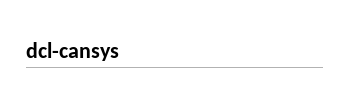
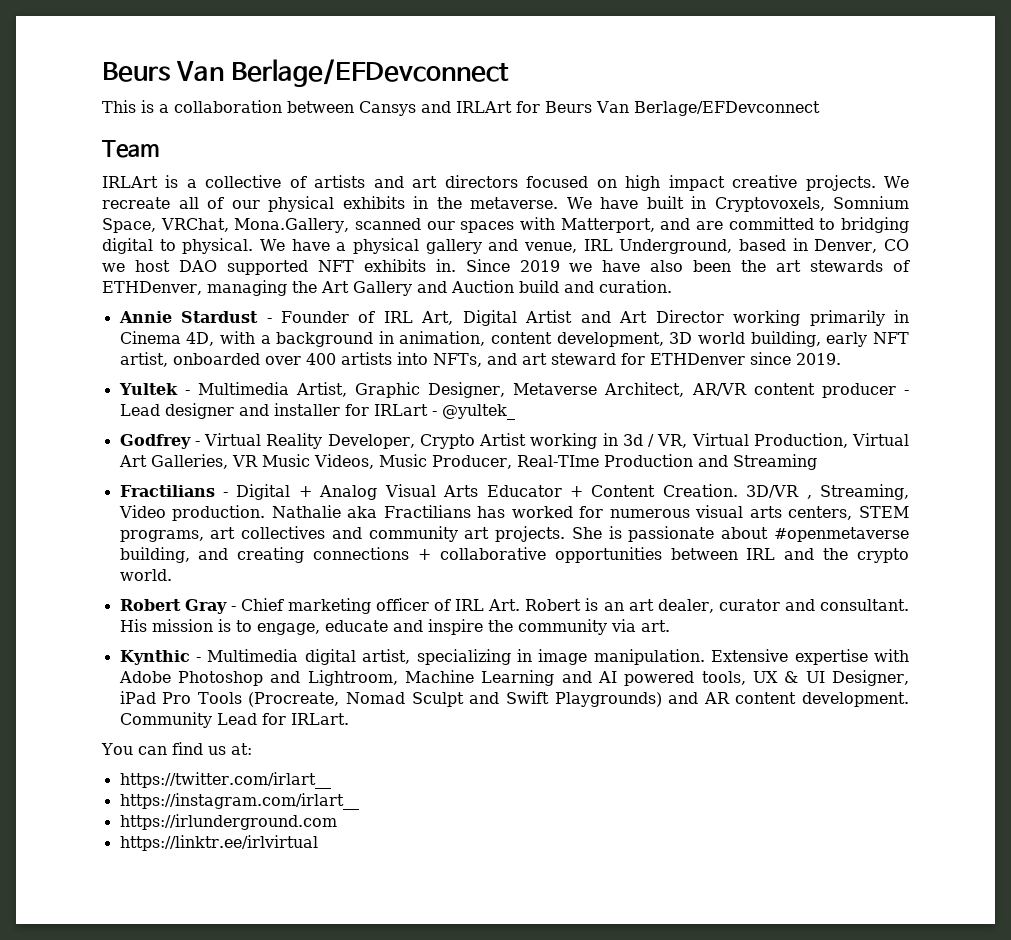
[26,42,119,61] dcl-cansys -> [102,59,509,87] [102,100,820,116] [102,140,160,158] [102,175,910,191] [102,196,909,212] [102,217,909,233] [102,238,910,254] [102,259,910,275] [102,280,672,296] [118,310,910,326] [119,331,910,347] [119,352,841,367] [118,382,909,398] [119,403,515,420] [119,433,909,449] [118,454,817,470] [119,484,909,500] [118,505,909,521] [119,526,909,542] [119,547,910,563] [119,569,172,581] [119,598,909,614] [119,619,670,635] [119,649,909,665] [118,670,910,686] [119,691,910,707] [119,712,349,728] [101,742,252,755] [119,772,331,789] [119,793,359,810] [119,814,337,830] [119,835,318,851] Beurs Van Berlage/EFDevconnect // This is a collaboration between Cansys and IRLArt for Beurs Van Berlage/EFDevconnect // Team // IRLArt is a collective of artists and art directors focused on high impact creative projects. We recreate all of our physical exhibits in the metaverse. We have built in Cryptovoxels, Somnium Space, VRChat, Mona.Gallery, scanned our spaces with Matterport, and are committed to bridging digital to physical. We have a physical gallery and venue, IRL Underground, based in Denver, CO we host DAO supported NFT exhibits in. Since 2019 we have also been the art stewards of ETHDenver, managing the Art Gallery and Auction build and curation. // Annie Stardust - Founder of IRL Art, Digital Artist and Art Director working primarily in Cinema 4D, with a background in animation, content development, 3D world building, early NFT artist, onboarded over 400 artists into NFTs, and art steward for ETHDenver since 2019. // Yultek - Multimedia Artist, Graphic Designer, Metaverse Architect, AR/VR content producer - Lead designer and installer for IRLart - @yultek_ // Godfrey - Virtual Reality Developer, Crypto Artist working in 3d / VR, Virtual Production, Virtual Art Galleries, VR Music Videos, Music Producer, Real-TIme Production and Streaming // Fractilians - Digital + Analog Visual Arts Educator + Content Creation. 3D/VR , Streaming, Video production. Nathalie aka Fractilians has worked for numerous visual arts centers, STEM programs, art collectives and community art projects. She is passionate about #openmetaverse building, and creating connections + collaborative opportunities between IRL and the crypto world. // Robert Gray - Chief marketing officer of IRL Art. Robert is an art dealer, curator and consultant. His mission is to engage, educate and inspire the community via art. // Kynthic - Multimedia digital artist, specializing in image manipulation. Extensive expertise with Adobe Photoshop and Lightroom, Machine Learning and AI powered tools, UX & UI Designer, iPad Pro Tools (Procreate, Nomad Sculpt and Swift Playgrounds) and AR content development. Community Lead for IRLart. // You can find us at: // https://twitter.com/irlart__ // https://instagram.com/irlart__ // https://irlunderground.com // https://linktr.ee/irlvirtual

